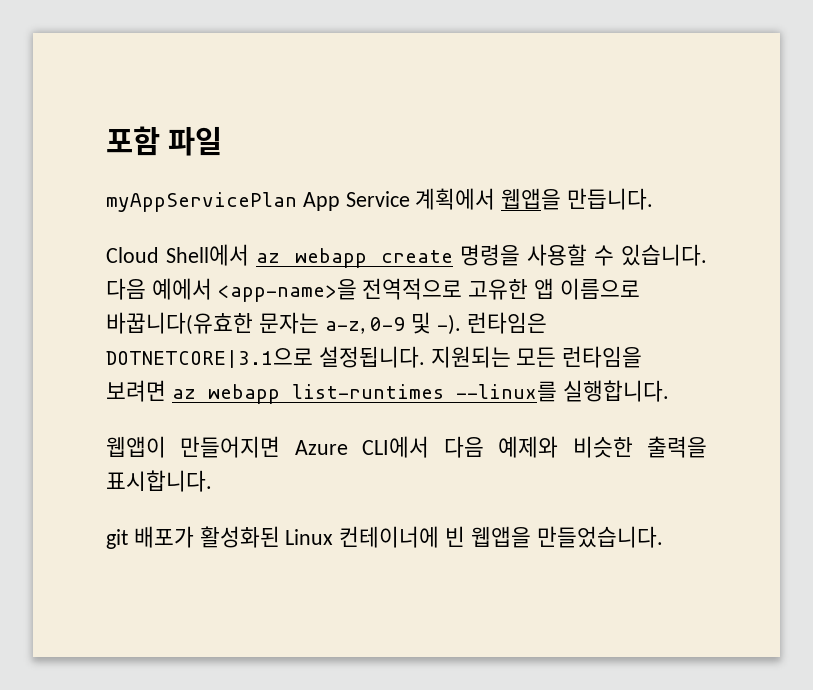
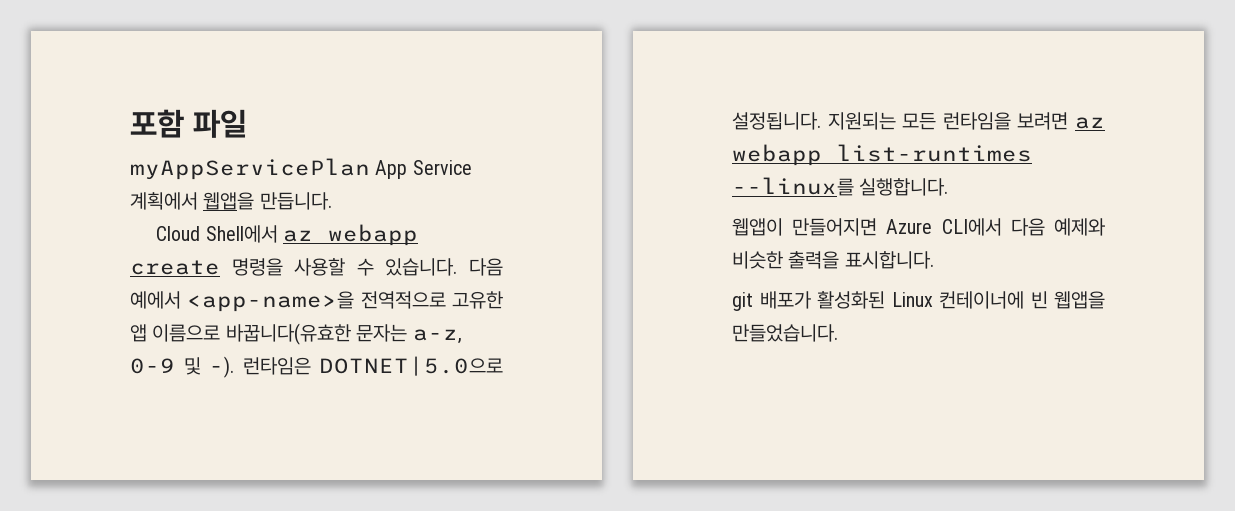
[106,348,313,368] DOTNETCORE|3.1으로 -> [319,356,503,376] DOTNET|5.0으로

